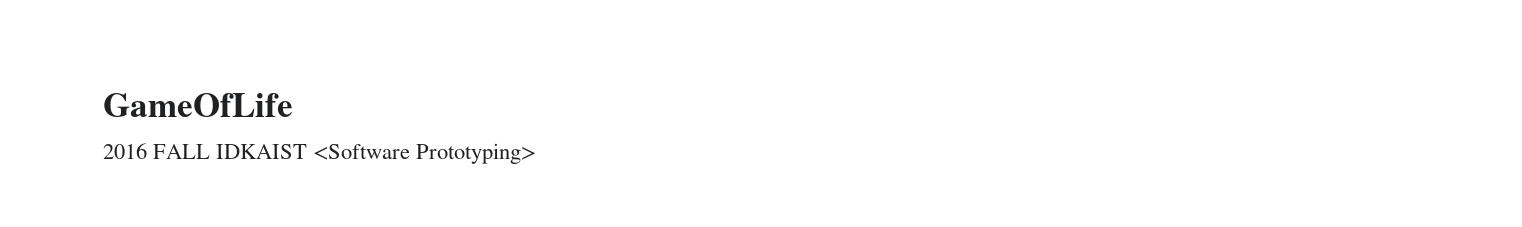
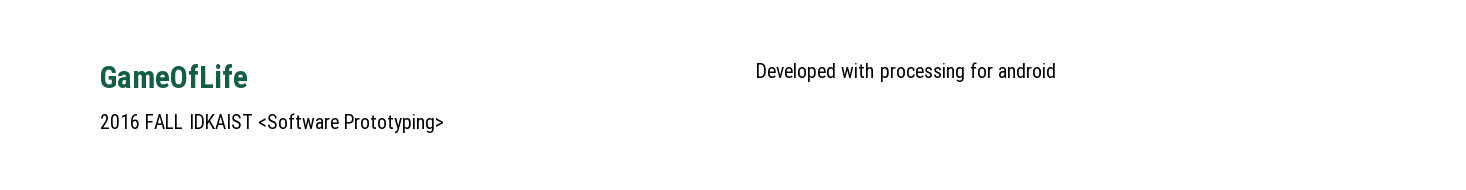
(537, 153) none -> [756,62,1057,82] // Developed with processing for android

